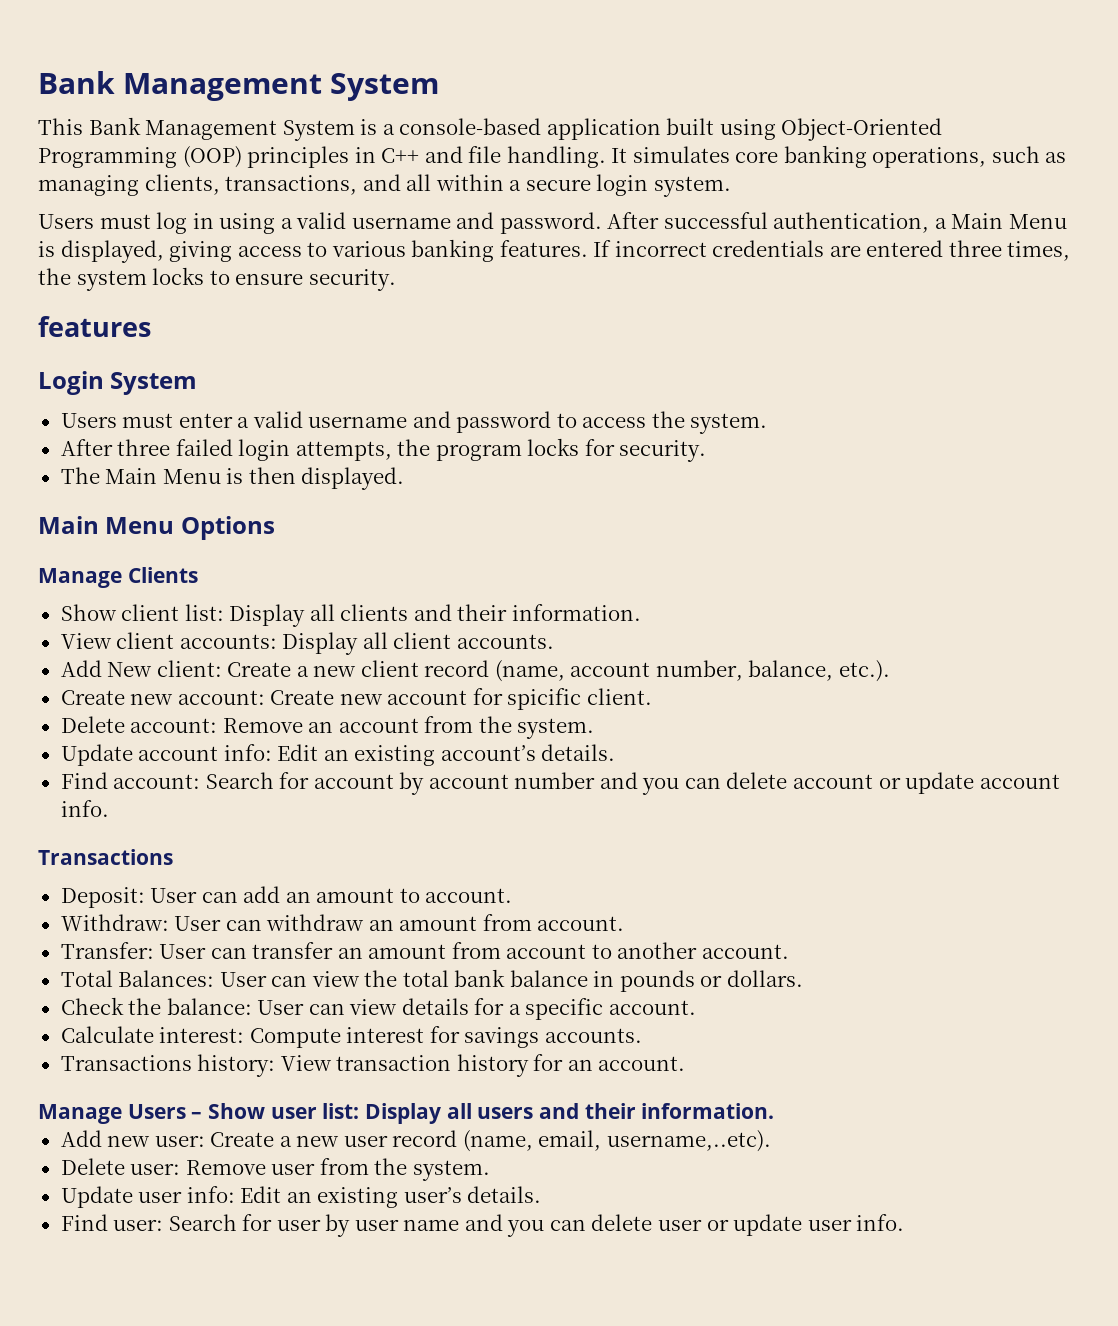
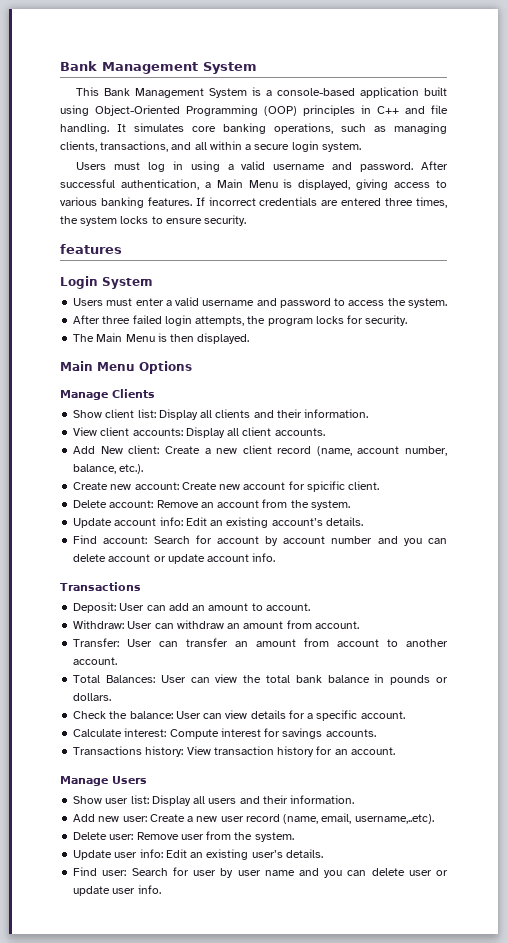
[191,1112,203,1119] – -> (147, 780) //

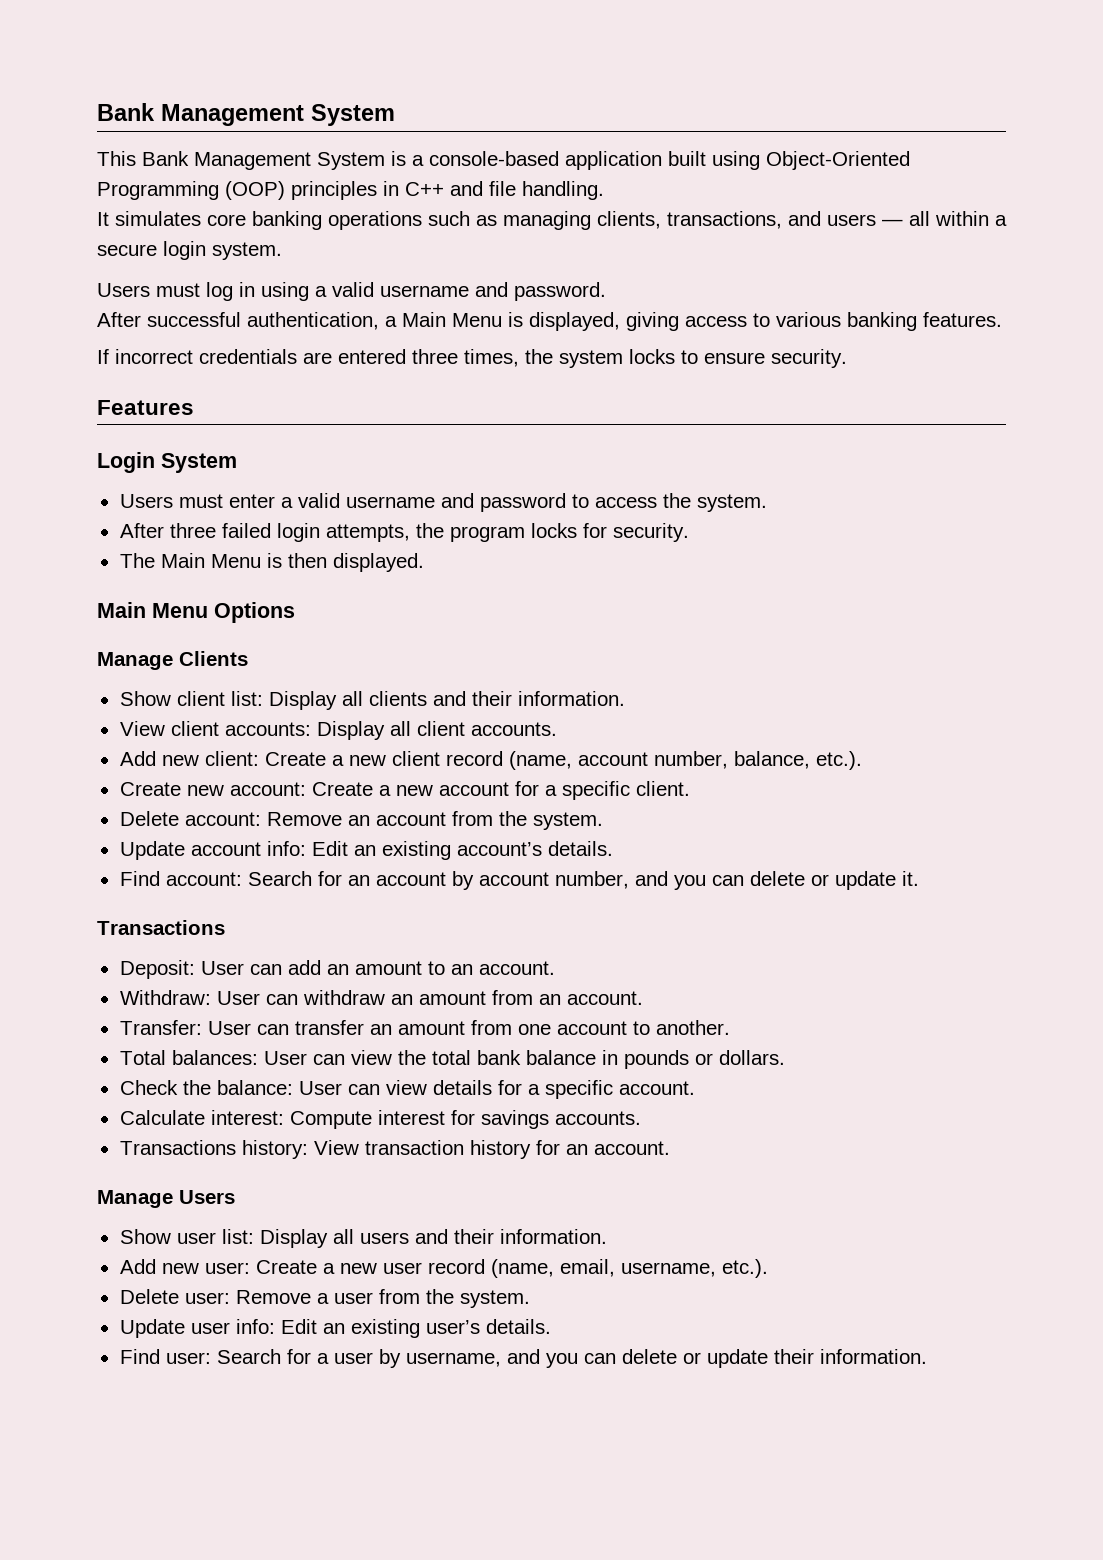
(109, 128) none -> (604, 190) //
[274,123,333,134] operations, -> [328,211,422,230] operations
(192, 146) none -> [827,214,903,226] users —
(414, 167) none -> (606, 291) //
(192, 201) none -> (1002, 319) //
[60,244,122,254] features -> [97,400,194,415] Features
[100,446,123,454] New -> [161,755,199,766] new
(217, 486) none -> [378,785,391,796] a
[306,481,345,492] spicific -> [544,781,630,800] a specific
(212, 539) none -> [347,875,370,886] an
[331,536,448,546] [73,553,276,564] number and you can delete account or update account info. -> [554,871,919,890] number, and you can delete or update it.
(263, 607) none -> [450,964,473,975] an
(312, 624) none -> [538,994,561,1005] an
(330, 642) none -> [517,1024,551,1035] one
[406,639,448,647] [73,657,118,665] another account. -> [655,1020,730,1035] another.
[106,675,155,683] Balances: -> [171,1050,258,1065] balances:
[354,814,434,824] username,..etc). -> [620,1259,768,1278] username, etc.).
(179, 836) none -> [316,1293,329,1304] a
(189, 871) none -> [316,1353,329,1364] a
[237,868,448,878] [73,885,161,896] user name and you can delete user or update user info. -> [405,1349,927,1368] username, and you can delete or update their information.

